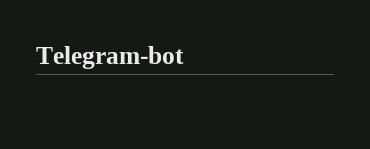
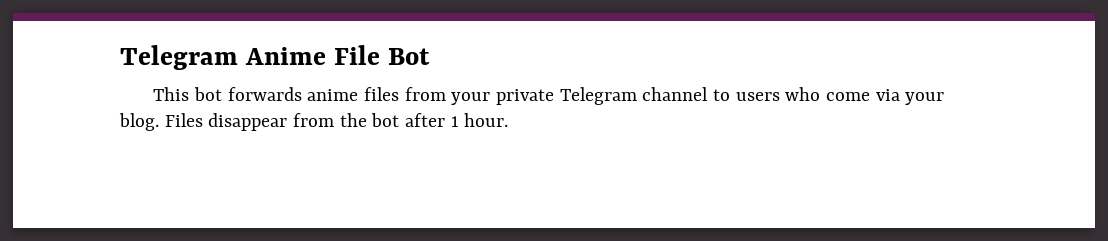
[36,46,184,69] Telegram-bot -> [120,45,430,70] [153,87,945,105] [119,113,509,131] Telegram Anime File Bot // This bot forwards anime files from your private Telegram channel to users who come via your blog. Files disappear from the bot after 1 hour.

